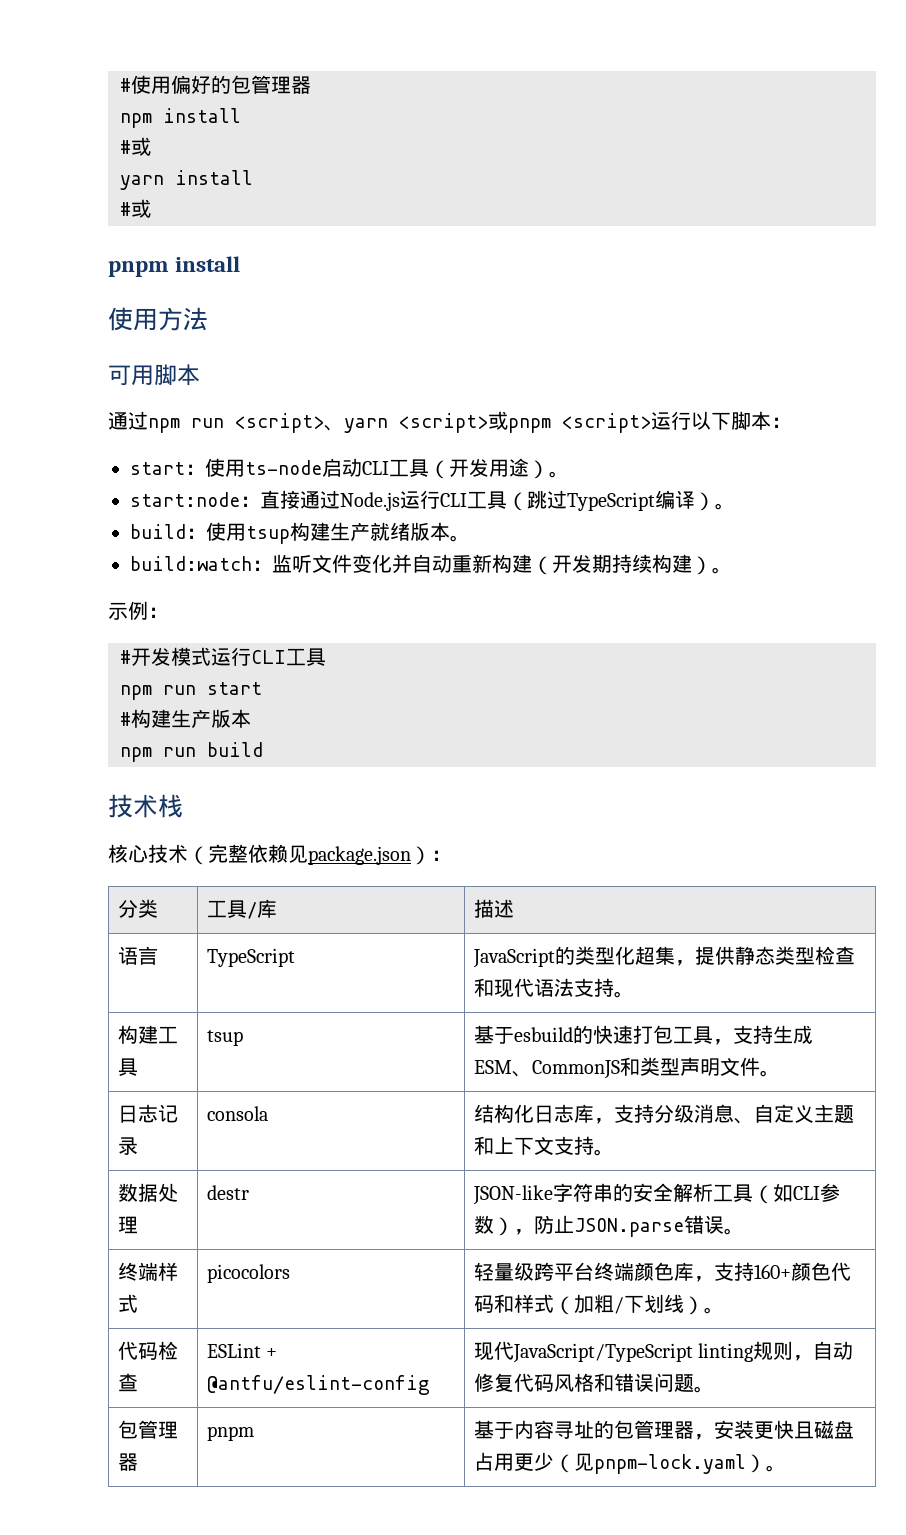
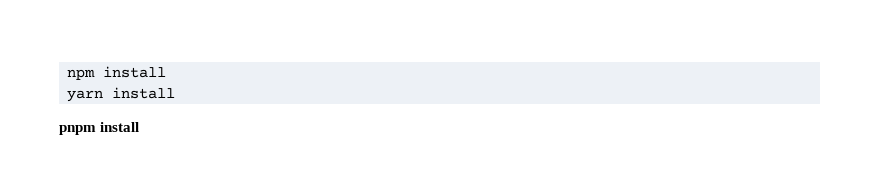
[120,75,311,94] #使用偏好的包管理器 // -> (67, 74) none
[120,137,151,156] // #或 -> (167, 72) none
[120,199,151,218] // #或 -> (176, 93) none
[108,307,208,331] [108,364,200,386] [108,411,791,433] [130,458,569,479] [130,490,735,511] [130,522,470,544] [130,554,732,575] [108,601,168,620] [120,647,326,666] [120,682,262,700] [120,709,251,728] [120,742,263,762] [108,794,183,818] [108,844,451,865] [117,899,158,918] [206,899,277,919] [473,899,514,918] [117,946,158,965] [206,948,295,967] [472,946,855,968] [473,978,634,998] [117,1025,178,1044] [117,1058,138,1076] [206,1030,243,1046] [473,1025,813,1045] [473,1057,780,1079] [117,1104,178,1123] [117,1137,138,1155] [206,1106,268,1121] [473,1104,854,1124] [473,1136,614,1156] [117,1183,178,1202] [117,1216,138,1234] [206,1185,249,1200] [472,1183,840,1205] [473,1215,744,1237] [117,1262,178,1281] [117,1294,138,1313] [206,1264,290,1283] [473,1262,851,1282] [473,1294,724,1315] [117,1341,178,1360] [117,1373,138,1392] [206,1343,278,1358] [206,1375,430,1395] [473,1341,854,1363] [473,1373,714,1393] [117,1420,178,1439] [117,1453,138,1471] [206,1426,254,1441] [473,1420,854,1440] [473,1452,786,1474] // 使用方法 // 可用脚本 // 通过npm run <script>、yarn <script>或pnpm <script>运行以下脚本： // start：使用ts-node启动CLI工具（开发用途）。 // start:node：直接通过Node.js运行CLI工具（跳过TypeScript编译）。 // build：使用tsup构建生产就绪版本。 // build:watch：监听文件变化并自动重新构建（开发期持续构建）。 // 示例： // #开发模式运行CLI工具 // npm run start // #构建生产版本 // npm run build // 技术栈 // 核心技术（完整依赖见package.json）： // 分类 | 工具/库 | 描述 // 语言 | TypeScript | JavaScript的类型化超集，提供静态类型检查和现代语法支持。 // 构建工具 | tsup | 基于esbuild的快速打包工具，支持生成ESM、CommonJS和类型声明文件。 // 日志记录 | consola | 结构化日志库，支持分级消息、自定义主题和上下文支持。 // 数据处理 | destr | JSON-like字符串的安全解析工具（如CLI参数），防止JSON.parse错误。 // 终端样式 | picocolors | 轻量级跨平台终端颜色库，支持160+颜色代码和样式（加粗/下划线）。 // 代码检查 | ESLint + @antfu/eslint-config | 现代JavaScript/TypeScript linting规则，自动修复代码风格和错误问题。 // 包管理器 | pnpm | 基于内容寻址的包管理器，安装更快且磁盘占用更少（见pnpm-lock.yaml）。 -> (140, 127) none

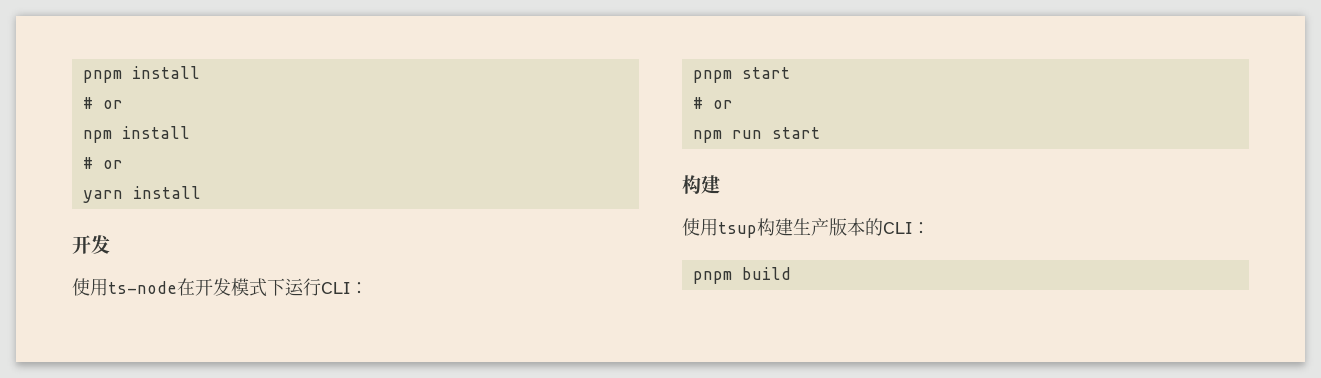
(67, 74) none -> [82,66,200,83] [82,97,123,109] pnpm install // # or //
(167, 72) none -> [82,157,123,169] // # or
[59,122,140,135] pnpm install -> [72,235,110,254] [72,278,368,297] [692,67,790,83] [692,97,733,109] [692,127,820,143] [682,175,720,194] [682,218,930,238] [692,267,791,284] 开发 // 使用ts-node在开发模式下运行CLI： // pnpm start // # or // npm run start // 构建 // 使用tsup构建生产版本的CLI： // pnpm build

